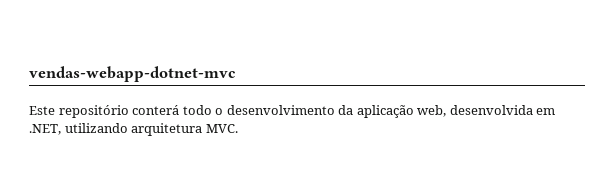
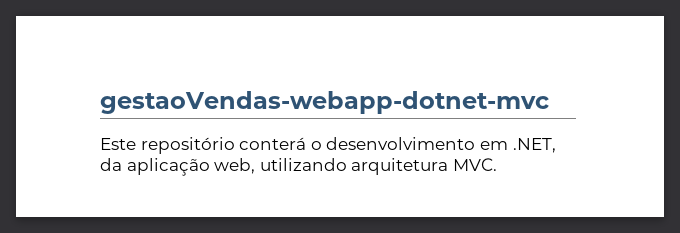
[29,66,236,82] vendas-webapp-dotnet-mvc -> [100,91,549,114] gestaoVendas-webapp-dotnet-mvc
[182,105,212,115] todo -> (307, 143) none
(335, 110) none -> [479,138,556,153] em .NET,
[449,105,556,115] [29,124,61,135] desenvolvida em .NET, -> (256, 166) none

